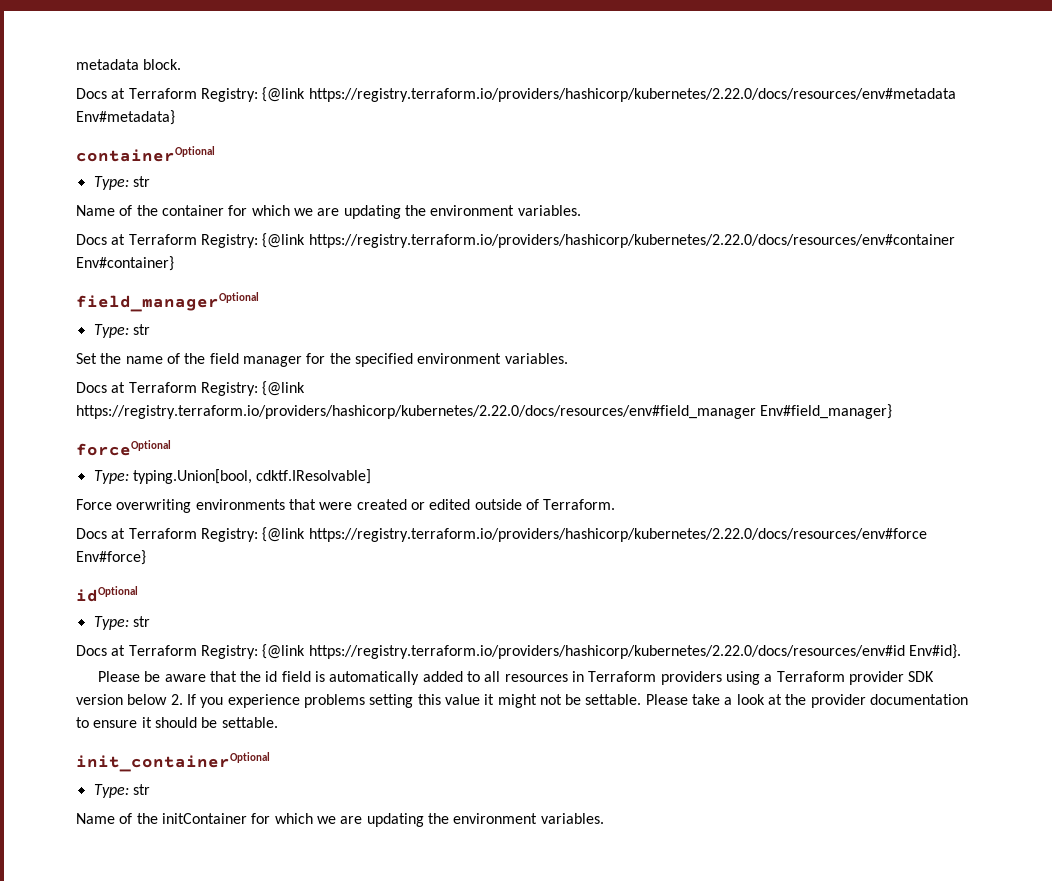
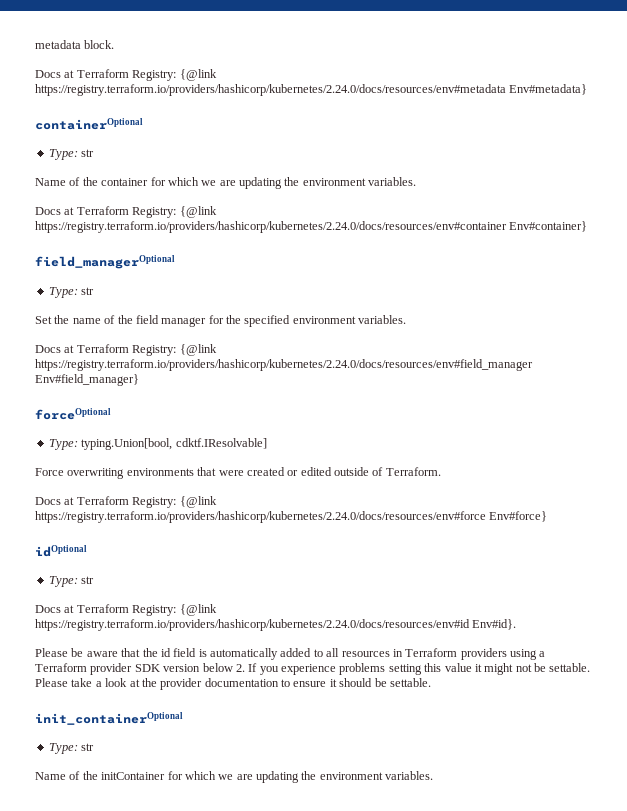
[308,88,956,102] https://registry.terraform.io/providers/hashicorp/kubernetes/2.22.0/docs/resources/env#metadata -> [35,84,506,96] https://registry.terraform.io/providers/hashicorp/kubernetes/2.24.0/docs/resources/env#metadata
[308,234,955,248] https://registry.terraform.io/providers/hashicorp/kubernetes/2.22.0/docs/resources/env#container -> [35,221,507,233] https://registry.terraform.io/providers/hashicorp/kubernetes/2.24.0/docs/resources/env#container
[76,405,756,419] https://registry.terraform.io/providers/hashicorp/kubernetes/2.22.0/docs/resources/env#field_manager -> [35,359,533,371] https://registry.terraform.io/providers/hashicorp/kubernetes/2.24.0/docs/resources/env#field_manager
[308,528,927,542] https://registry.terraform.io/providers/hashicorp/kubernetes/2.22.0/docs/resources/env#force -> [35,511,486,523] https://registry.terraform.io/providers/hashicorp/kubernetes/2.24.0/docs/resources/env#force
[308,645,905,659] https://registry.terraform.io/providers/hashicorp/kubernetes/2.22.0/docs/resources/env#id -> [35,619,470,631] https://registry.terraform.io/providers/hashicorp/kubernetes/2.24.0/docs/resources/env#id

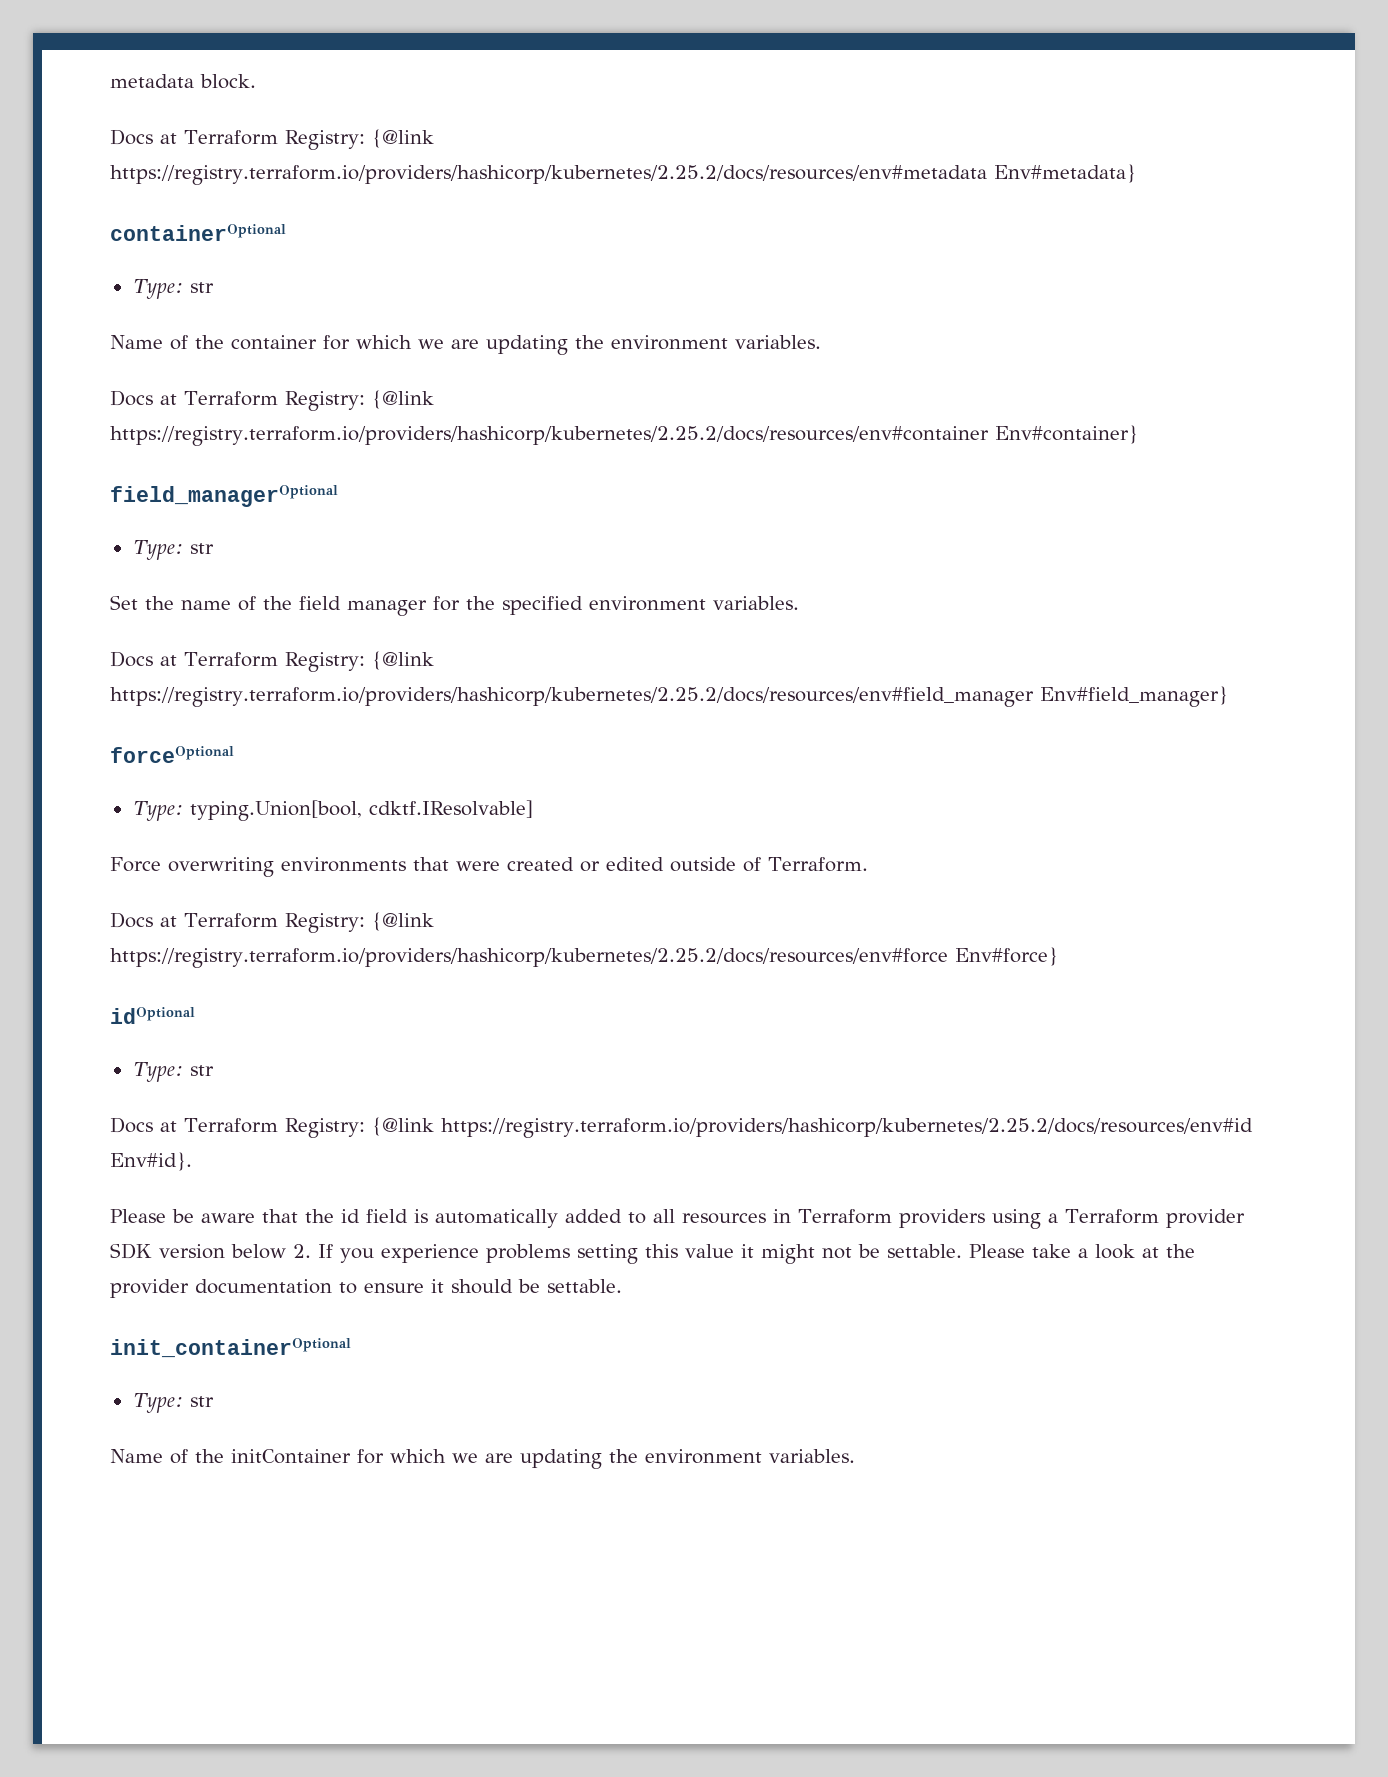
[35,84,506,96] https://registry.terraform.io/providers/hashicorp/kubernetes/2.24.0/docs/resources/env#metadata -> [110,165,987,185] https://registry.terraform.io/providers/hashicorp/kubernetes/2.25.2/docs/resources/env#metadata
[35,221,507,233] https://registry.terraform.io/providers/hashicorp/kubernetes/2.24.0/docs/resources/env#container -> [110,426,989,446] https://registry.terraform.io/providers/hashicorp/kubernetes/2.25.2/docs/resources/env#container
[35,359,533,371] https://registry.terraform.io/providers/hashicorp/kubernetes/2.24.0/docs/resources/env#field_manager -> [110,687,1034,707] https://registry.terraform.io/providers/hashicorp/kubernetes/2.25.2/docs/resources/env#field_manager
[35,511,486,523] https://registry.terraform.io/providers/hashicorp/kubernetes/2.24.0/docs/resources/env#force -> [110,948,948,968] https://registry.terraform.io/providers/hashicorp/kubernetes/2.25.2/docs/resources/env#force
[35,619,470,631] https://registry.terraform.io/providers/hashicorp/kubernetes/2.24.0/docs/resources/env#id -> [440,1118,1253,1138] https://registry.terraform.io/providers/hashicorp/kubernetes/2.25.2/docs/resources/env#id

